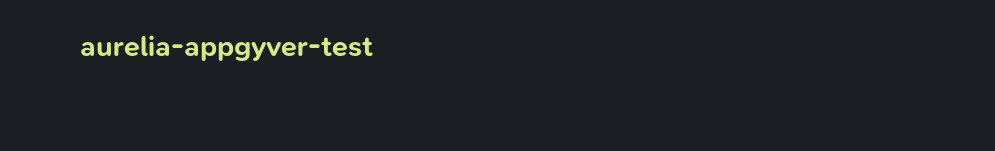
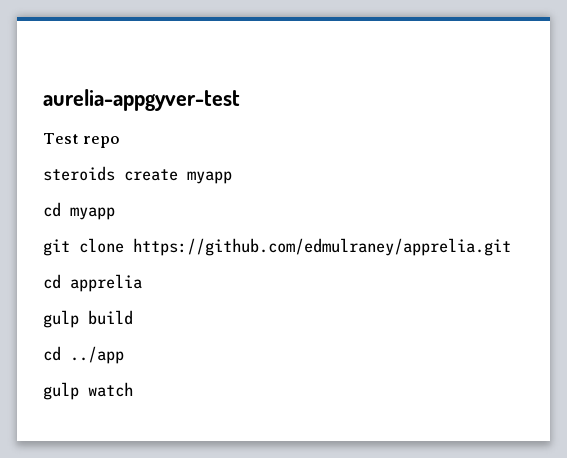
(373, 48) none -> [43,133,121,148] [43,166,232,184] [43,202,115,220] [43,238,511,256] [43,274,142,292] [43,310,133,328] [43,346,124,364] [43,382,133,400] // Test repo // steroids create myapp // cd myapp // git clone https://github.com/edmulraney/apprelia.git // cd apprelia // gulp build // cd ../app // gulp watch

